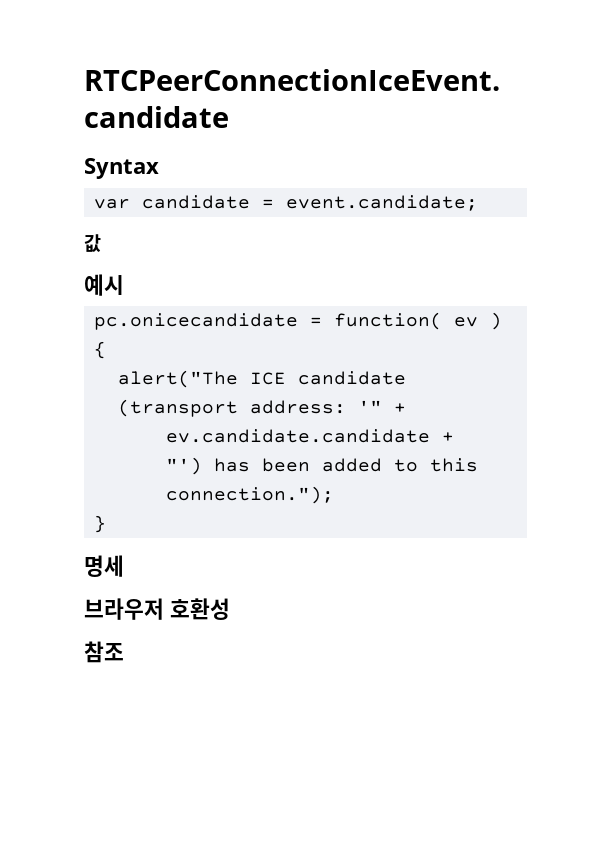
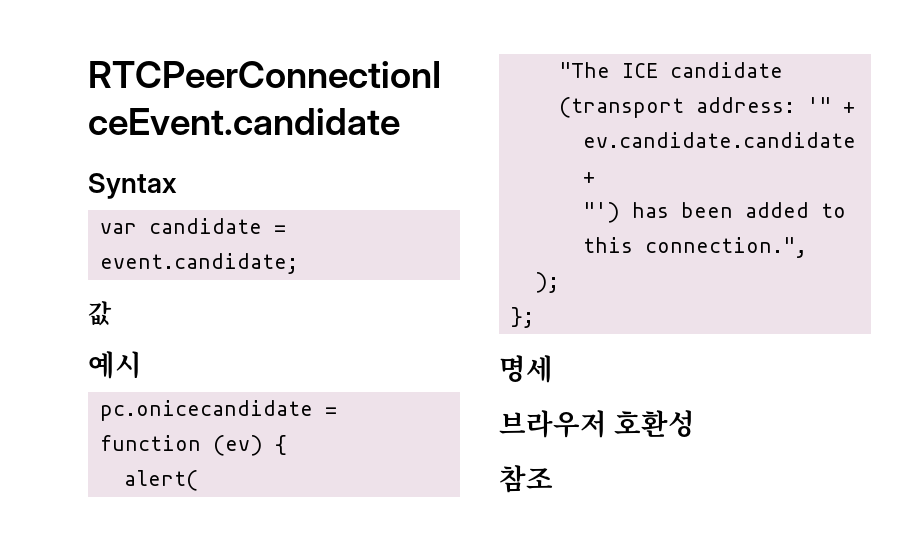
[333,312,502,330] function( ev ) -> [100,435,264,456] function (ev)
[117,370,238,388] alert("The -> [124,470,199,491] [559,62,611,78] alert( // "The
[165,486,334,504] [93,515,106,533] connection."); // } -> [645,237,808,258] [535,272,560,293] [511,307,535,328] connection.", // ); // };

